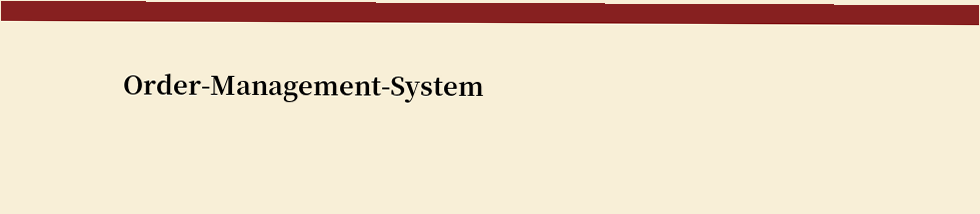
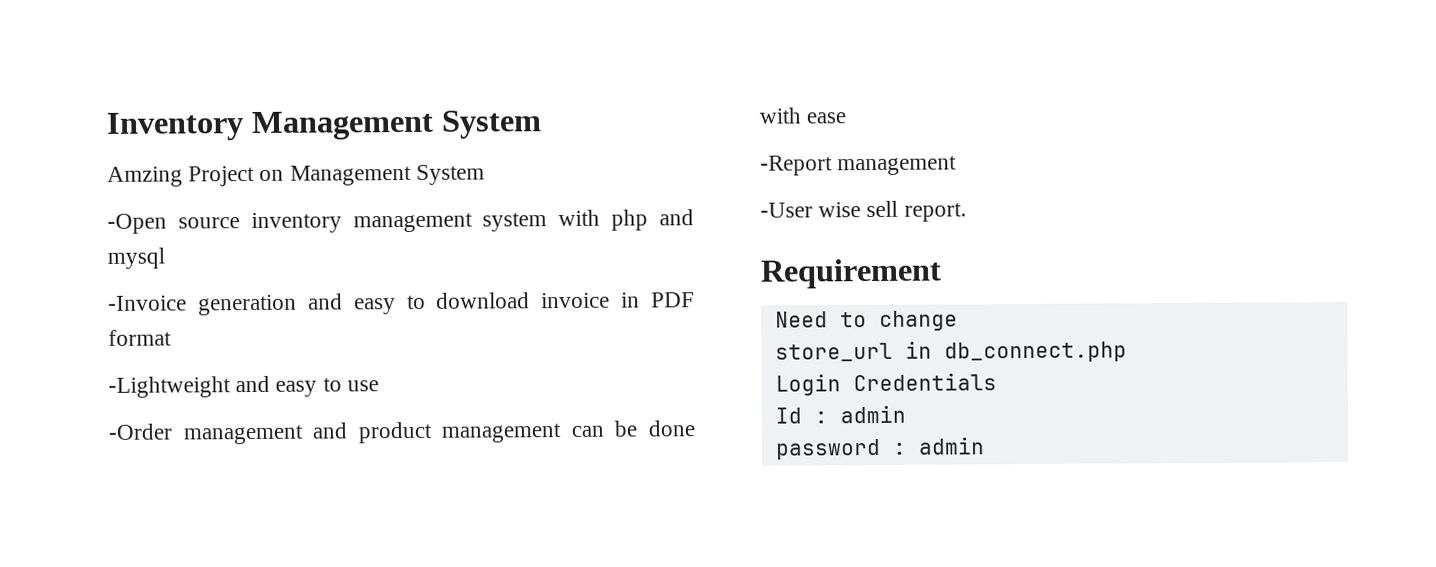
[123,73,485,103] Order-Management-System -> [106,110,542,141] [107,164,485,187] [107,209,694,234] [107,247,165,269] [108,292,695,316] [108,329,172,346] [108,375,379,398] [108,420,695,445] [759,107,847,124] [760,155,958,176] [760,200,967,222] [760,258,942,289] [774,310,958,331] [774,341,1127,363] [774,373,997,396] [774,405,906,424] [775,437,985,460] Inventory Management System // Amzing Project on Management System // -Open source inventory management system with php and mysql // -Invoice generation and easy to download invoice in PDF format // -Lightweight and easy to use // -Order management and product management can be done with ease // -Report management // -User wise sell report. // Requirement // Need to change // store_url in db_connect.php // Login Credentials // Id : admin // password : admin

